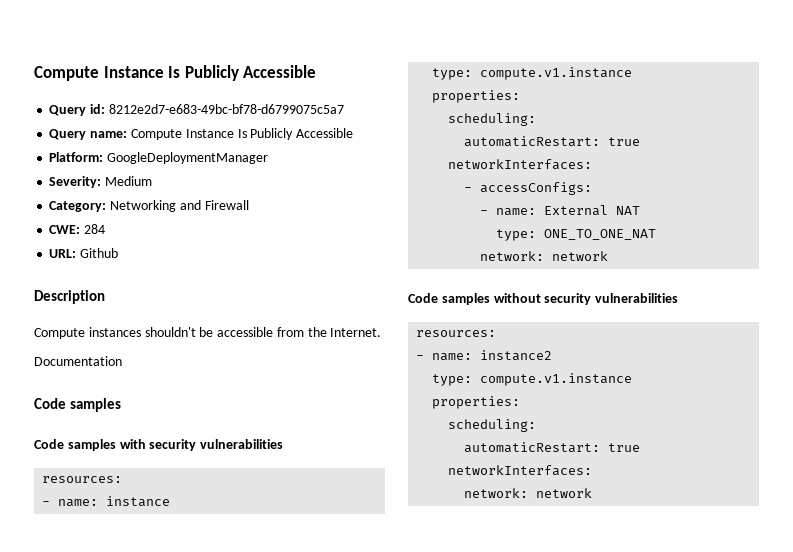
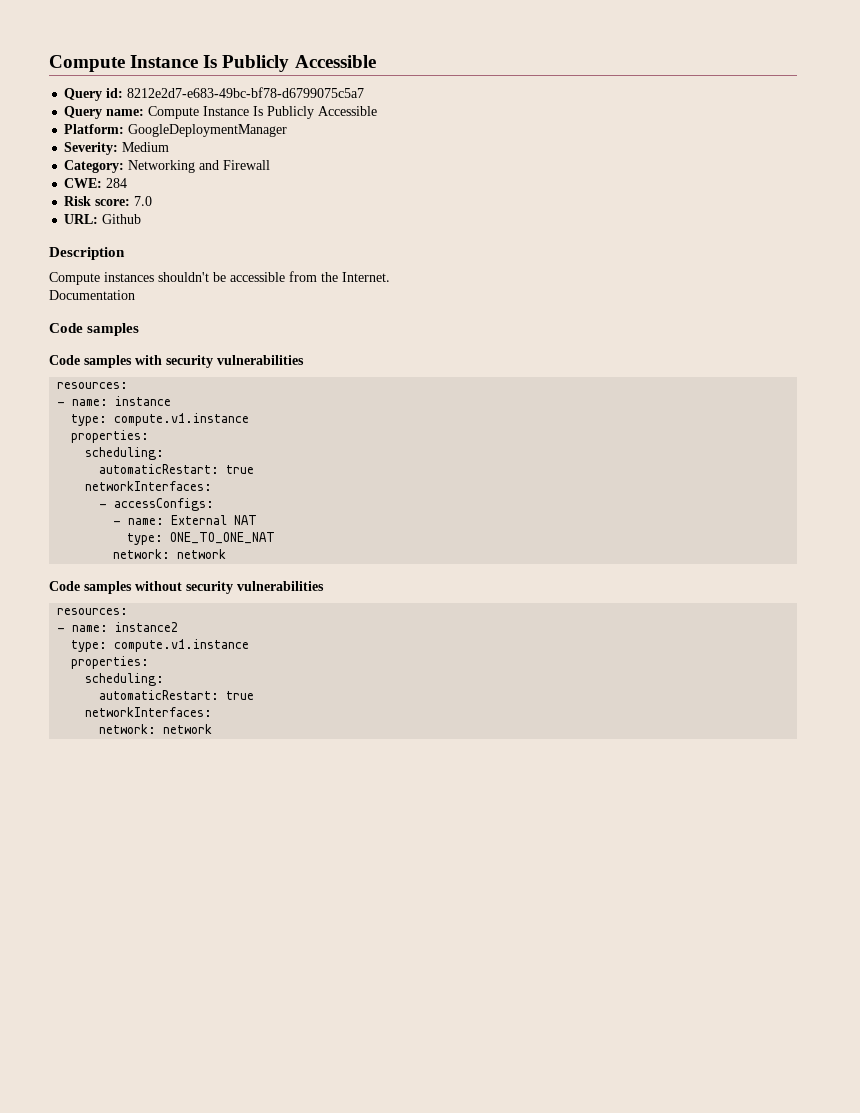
(106, 229) none -> [64,196,153,206] // Risk score: 7.0

